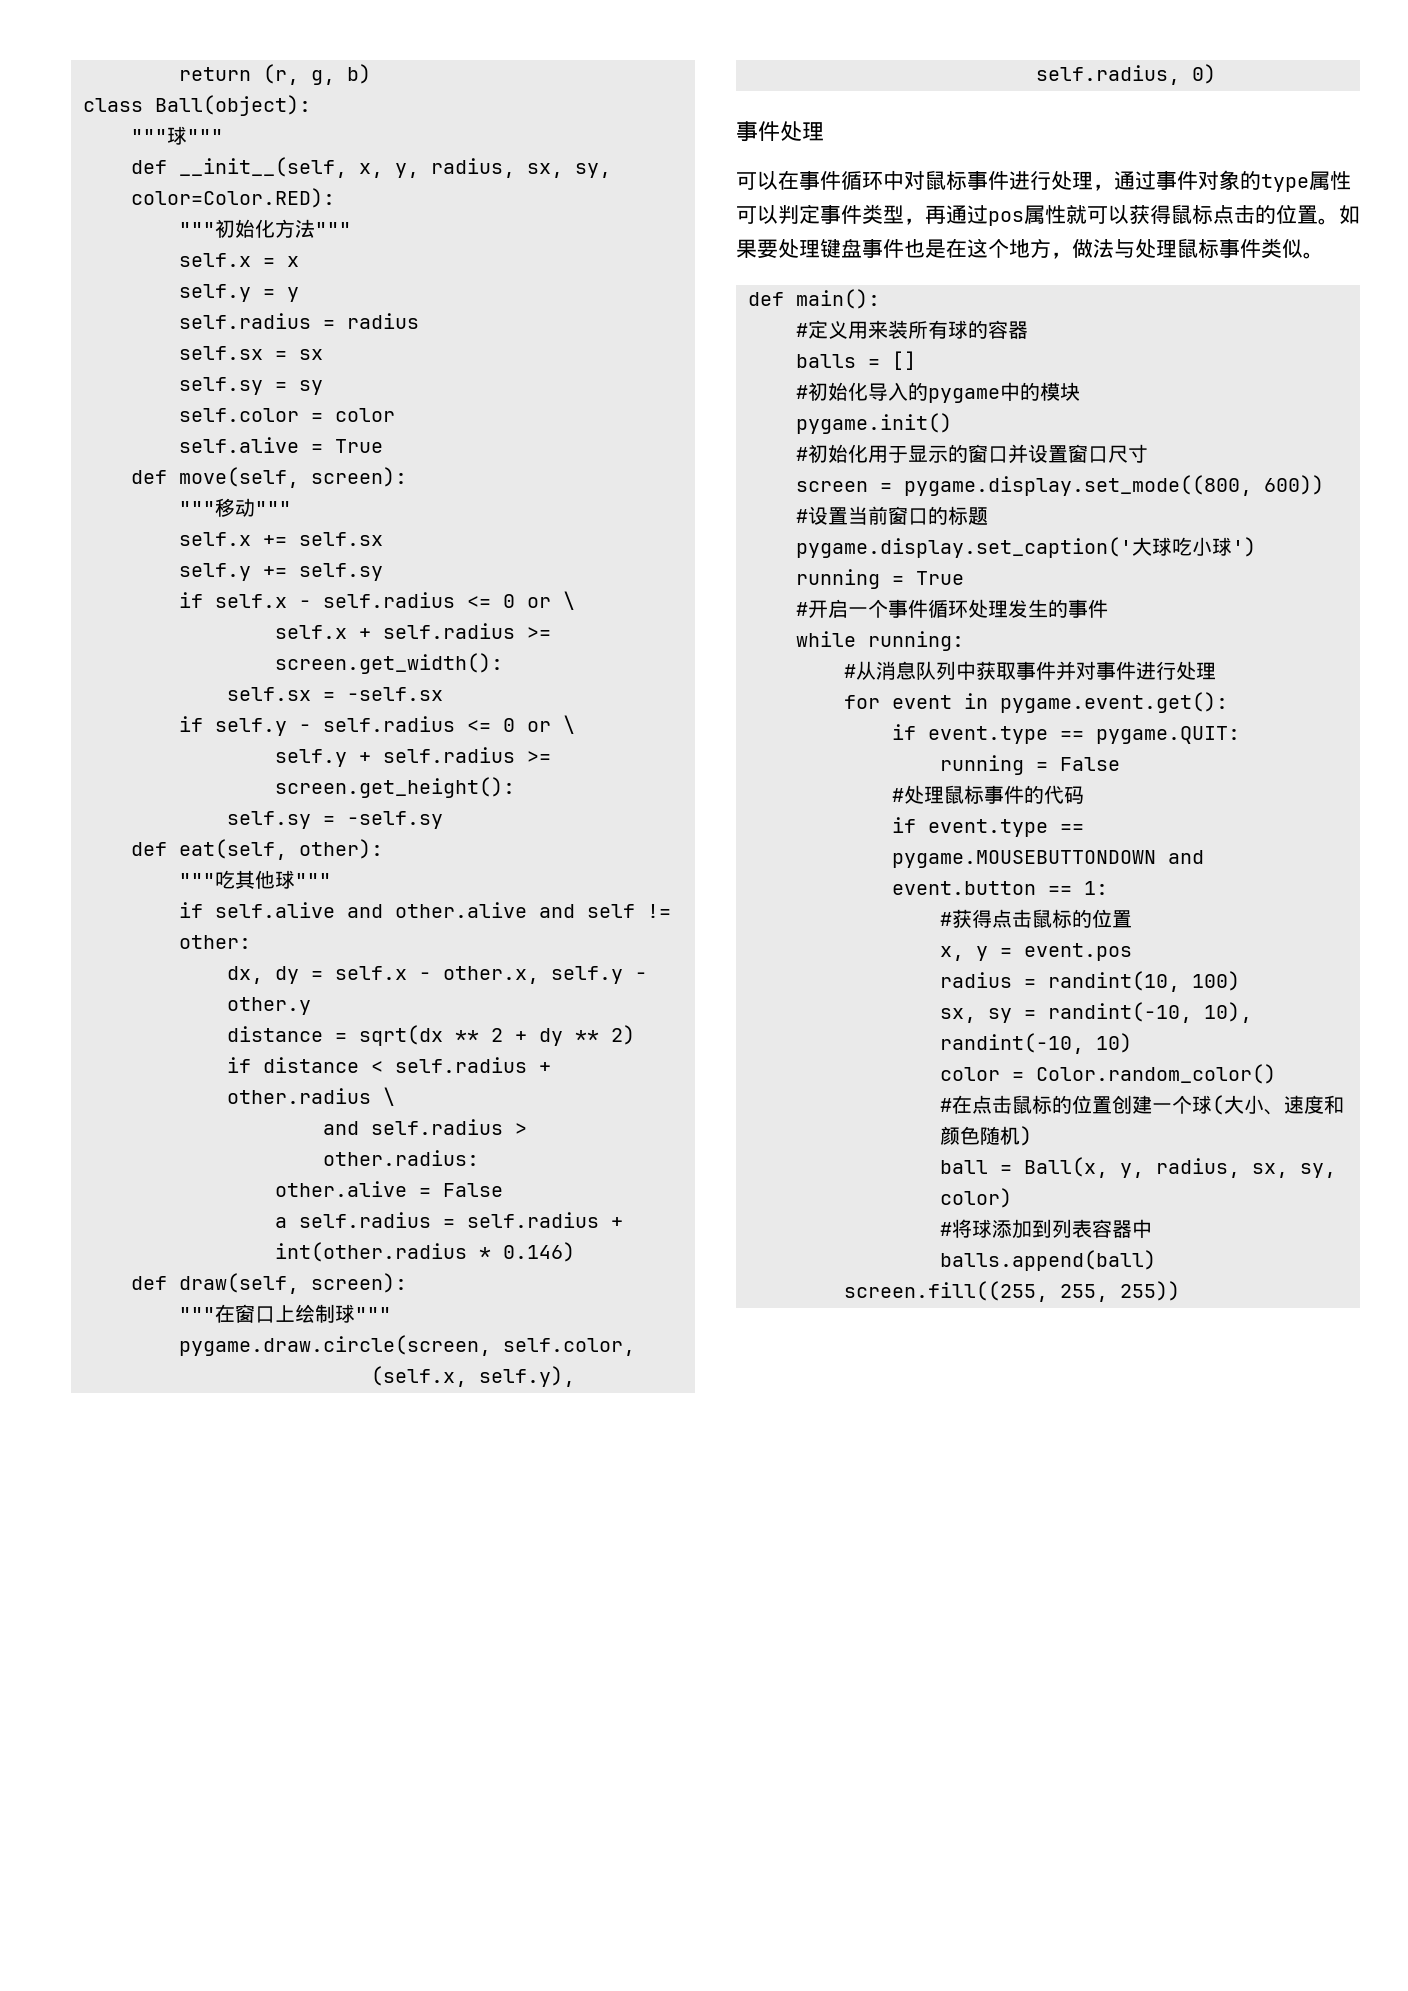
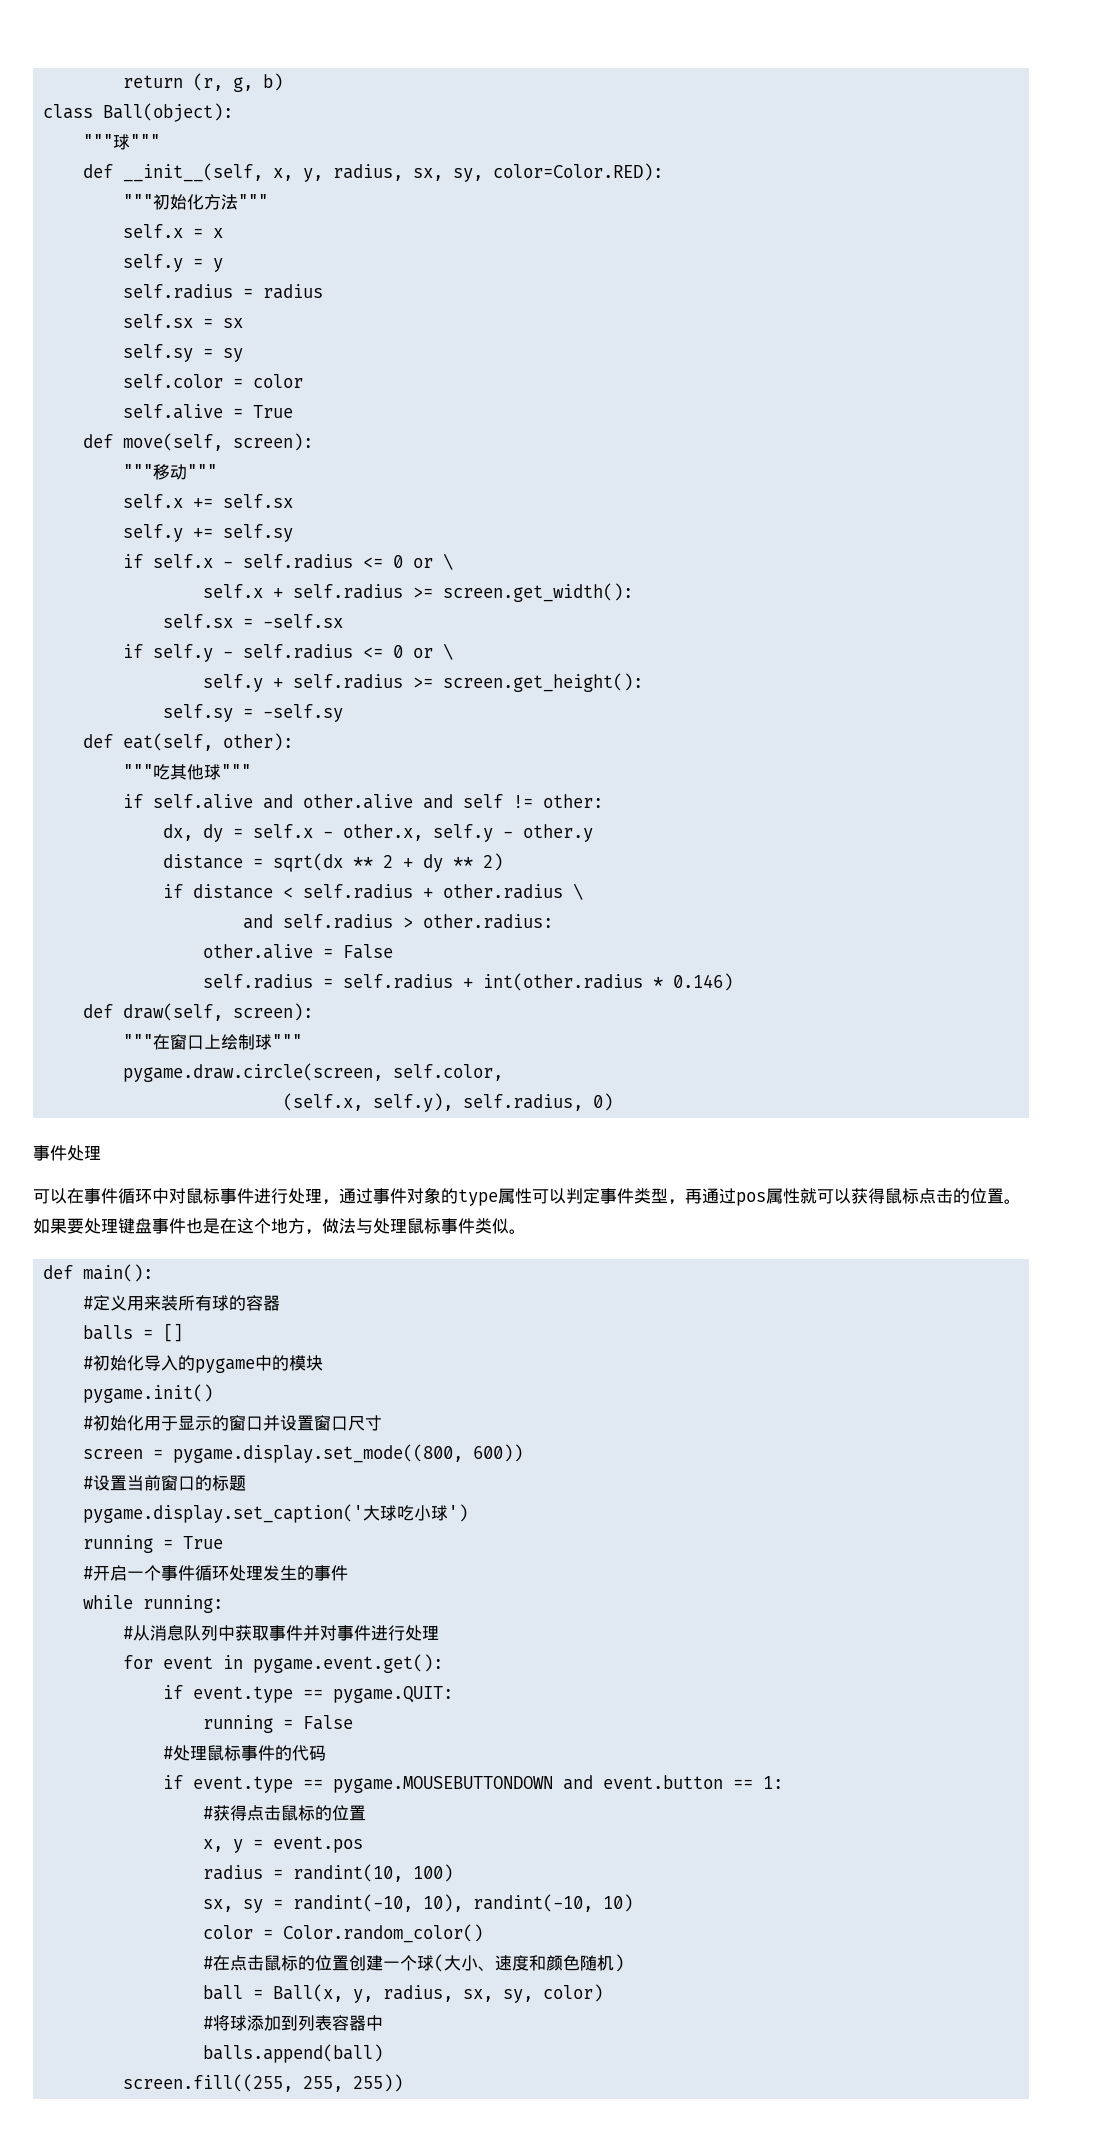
[275,1217,288,1228] a -> (394, 951) none

